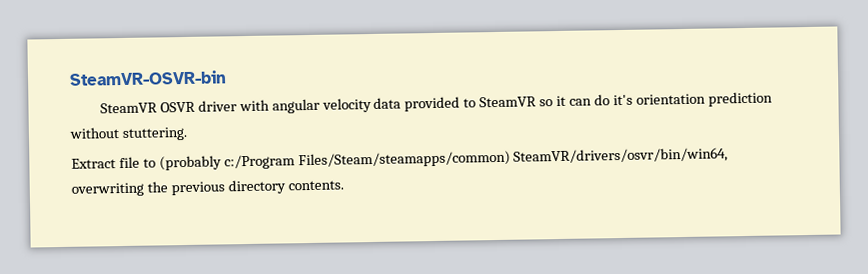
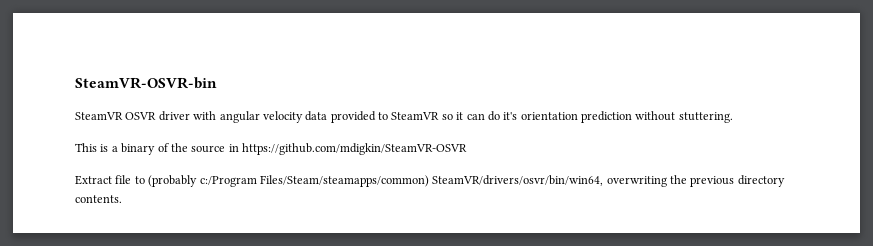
(188, 134) none -> [75,143,467,155] // This is a binary of the source in https://github.com/mdigkin/SteamVR-OSVR

